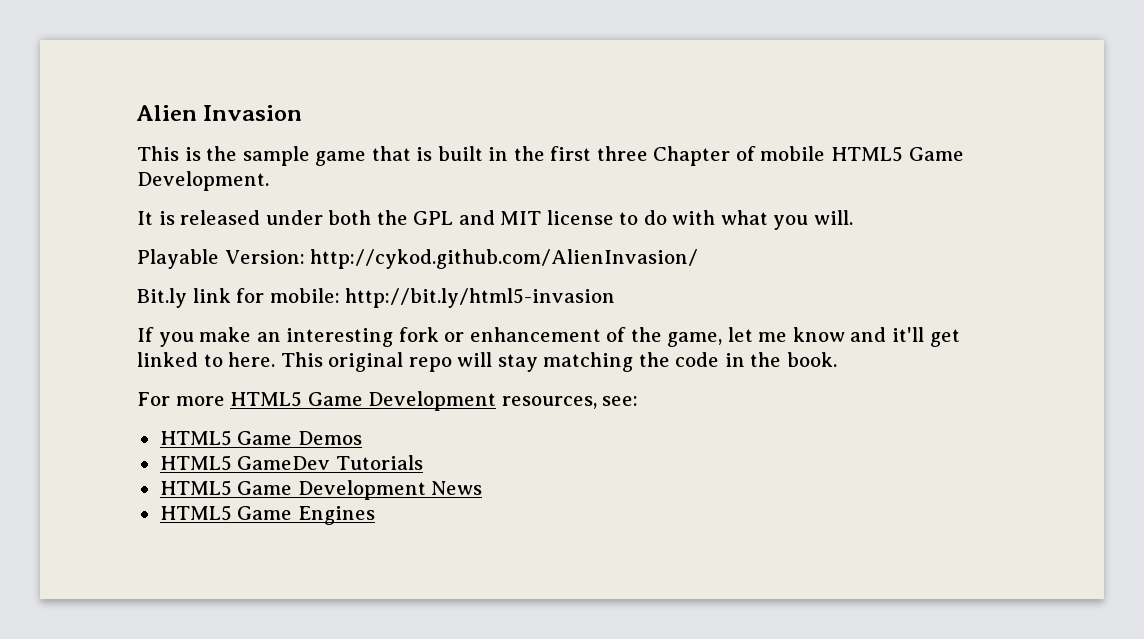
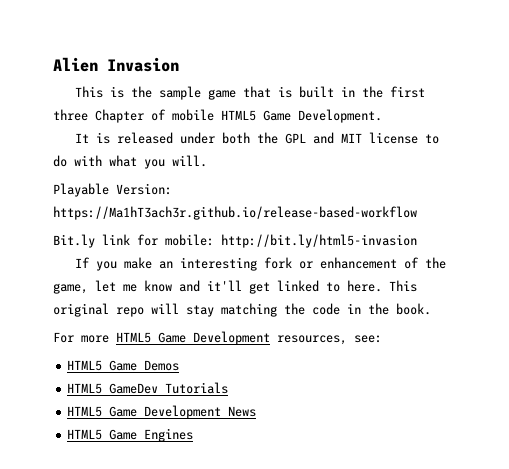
[310,249,699,269] http://cykod.github.com/AlienInvasion/ -> [53,206,417,220] https://Ma1hT3ach3r.github.io/release-based-workflow

